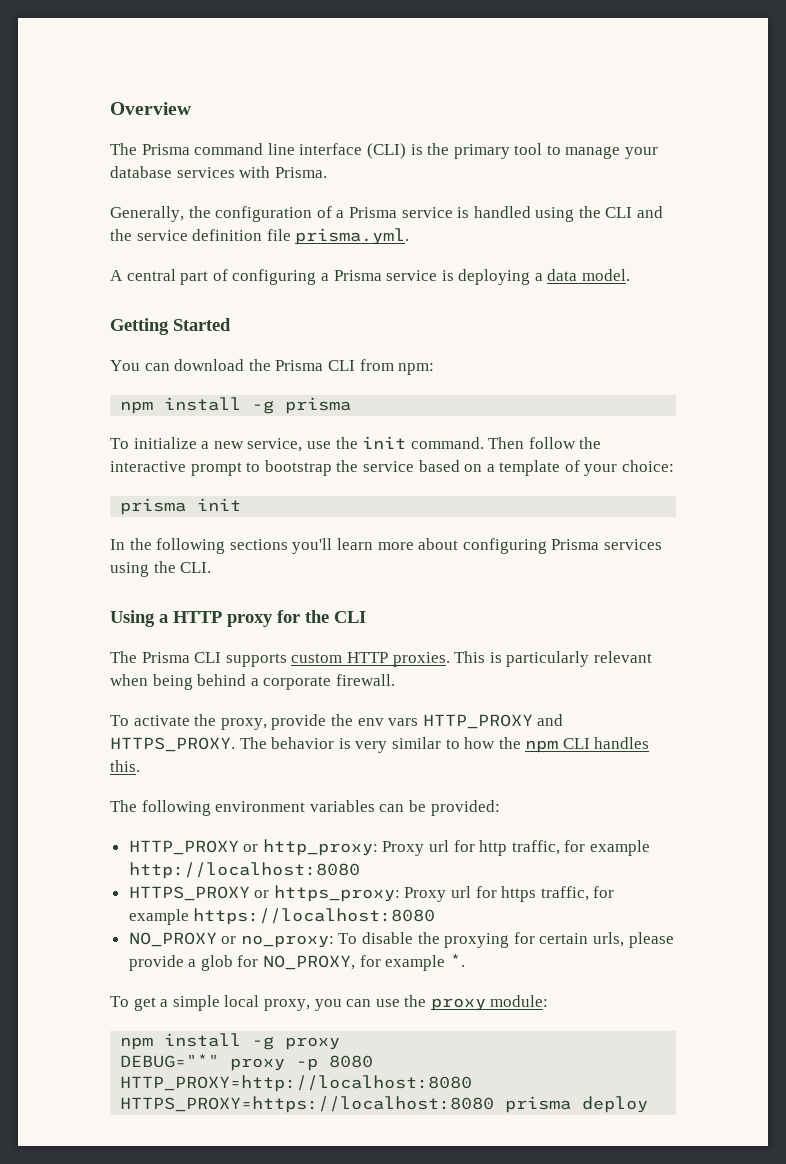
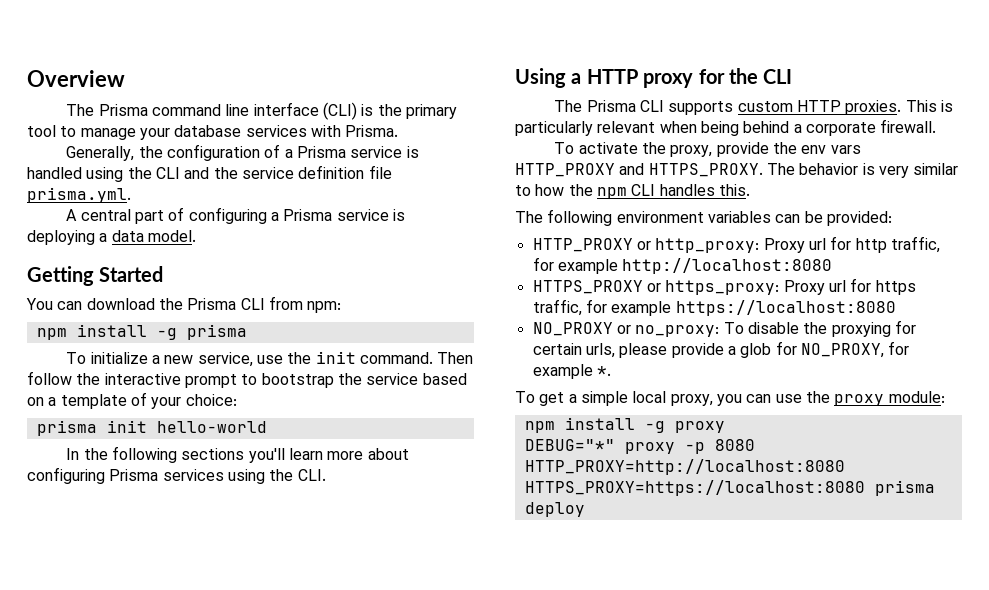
(242, 504) none -> [156,421,267,433] hello-world

